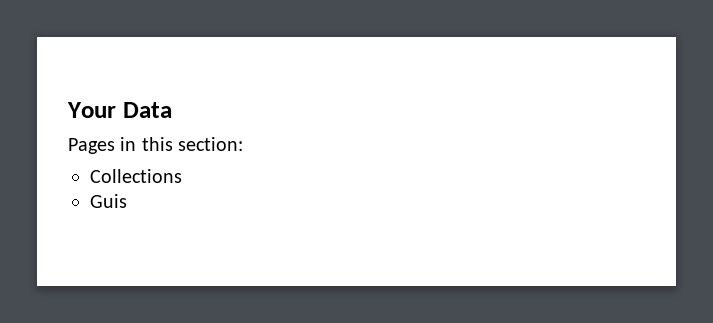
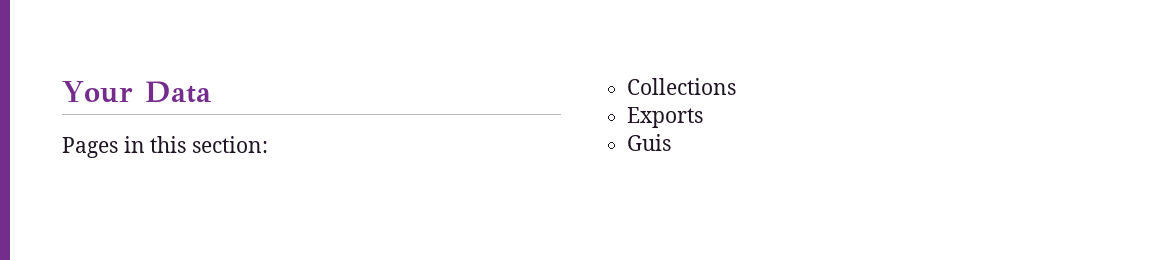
(182, 176) none -> [627,107,704,128] // Exports

